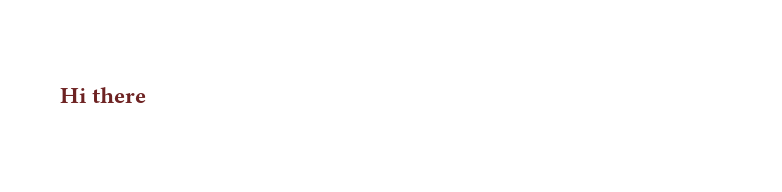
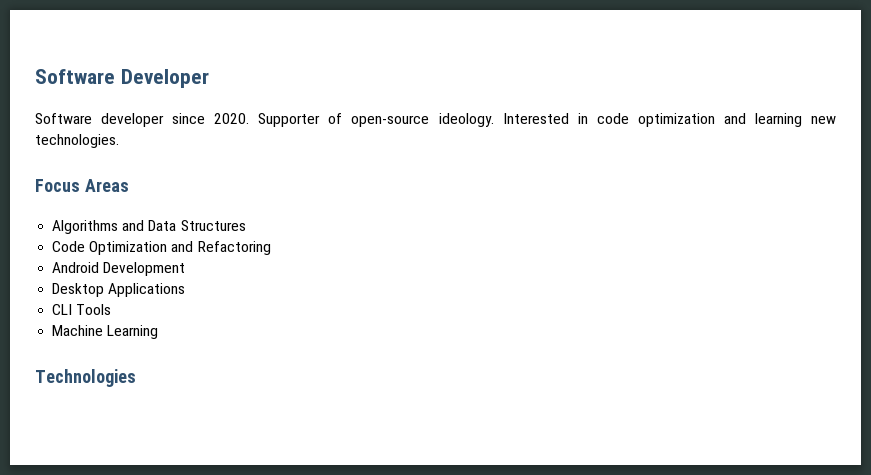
[60,87,147,103] Hi there -> [35,69,209,88] [35,113,836,127] [35,134,119,148] [35,179,129,192] [52,220,246,234] [52,241,271,255] [52,262,186,276] [52,283,186,297] [52,304,112,315] [52,325,159,339] [35,369,136,387] Software Developer // Software developer since 2020. Supporter of open-source ideology. Interested in code optimization and learning new technologies. // Focus Areas // Algorithms and Data Structures // Code Optimization and Refactoring // Android Development // Desktop Applications // CLI Tools // Machine Learning // Technologies

